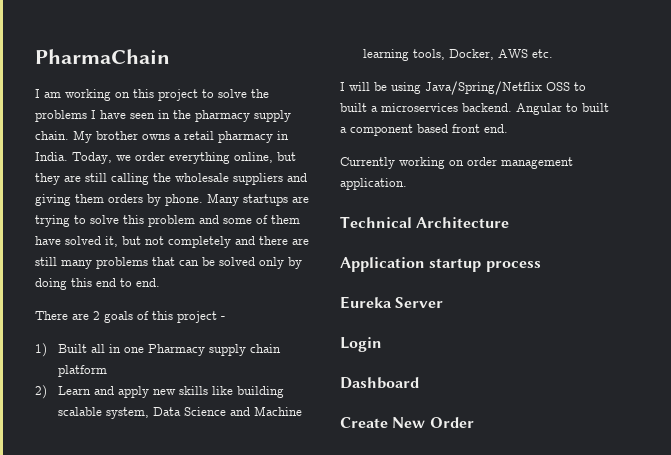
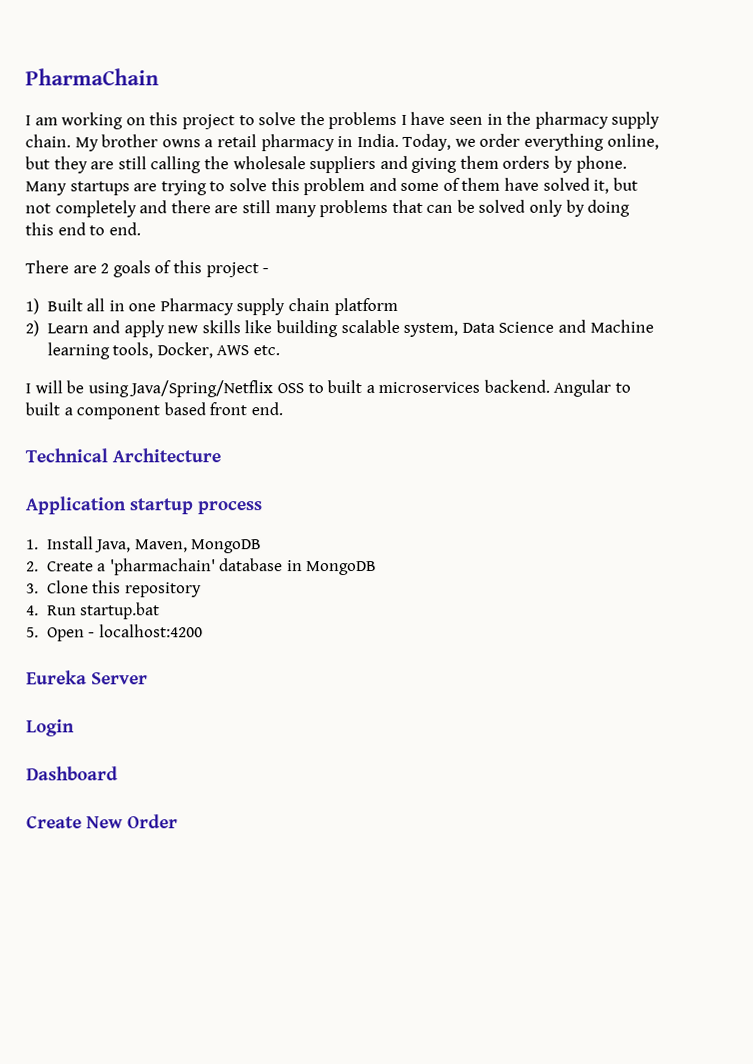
[340,157,573,169] [340,178,407,190] // Currently working on order management application. -> (283, 409) none
(541, 266) none -> [26,536,263,554] [26,558,378,576] [26,580,202,598] [26,602,161,620] [26,624,203,642] // 1. Install Java, Maven, MongoDB // 2. Create a 'pharmachain' database in MongoDB // 3. Clone this repository // 4. Run startup.bat // 5. Open - localhost:4200

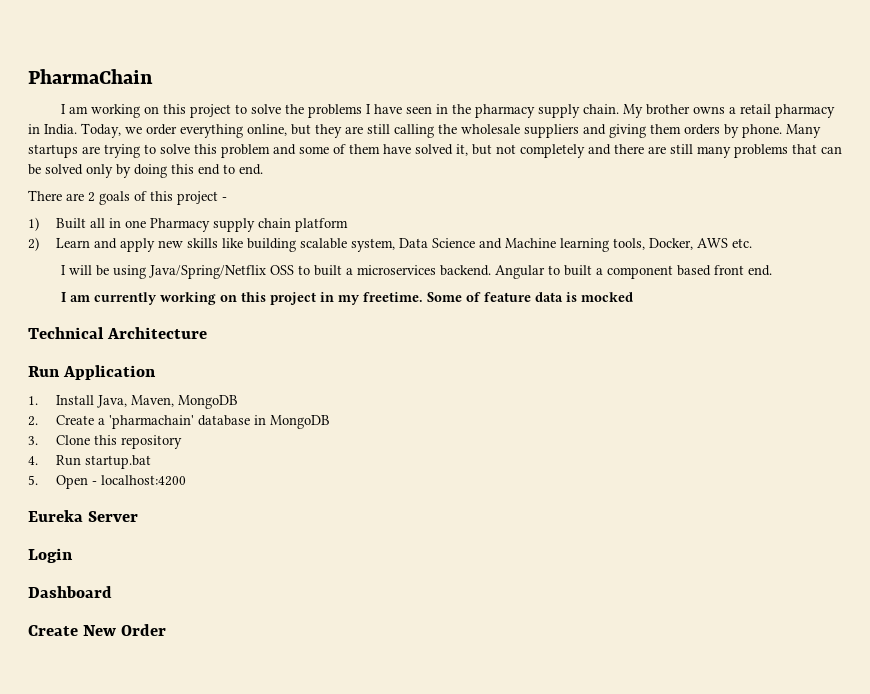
(283, 409) none -> [61,292,634,305] // I am currently working on this project in my freetime. Some of feature data is mocked
(221, 455) none -> [28,366,60,377] Run
[129,498,262,515] startup process -> (156, 372) none

